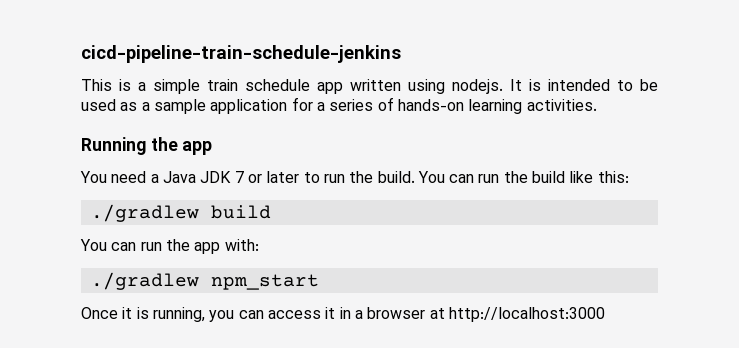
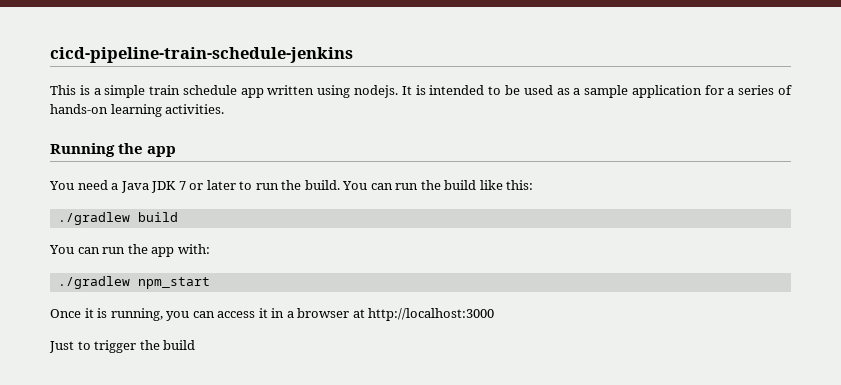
(605, 314) none -> [49,340,196,353] // Just to trigger the build

